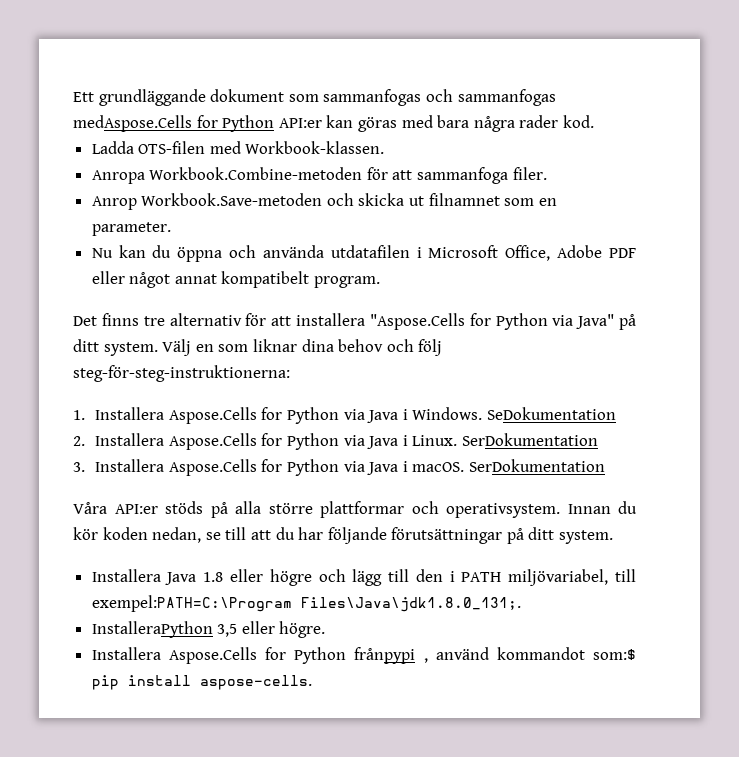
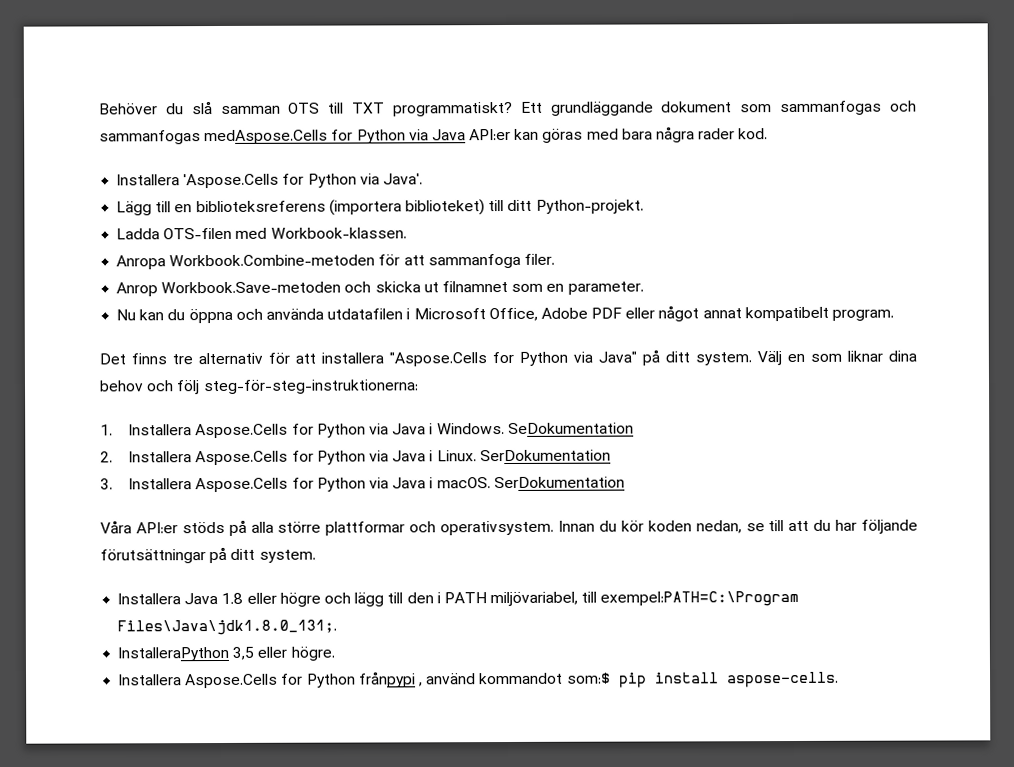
(73, 97) none -> [99,101,513,117] Behöver du slå samman OTS till TXT programmatiskt?
(275, 123) none -> [408,129,466,141] via Java
(594, 121) none -> [116,173,423,189] [116,199,644,216] // Installera 'Aspose.Cells for Python via Java'. // Lägg till en biblioteksreferens (importera biblioteket) till ditt Python-projekt.

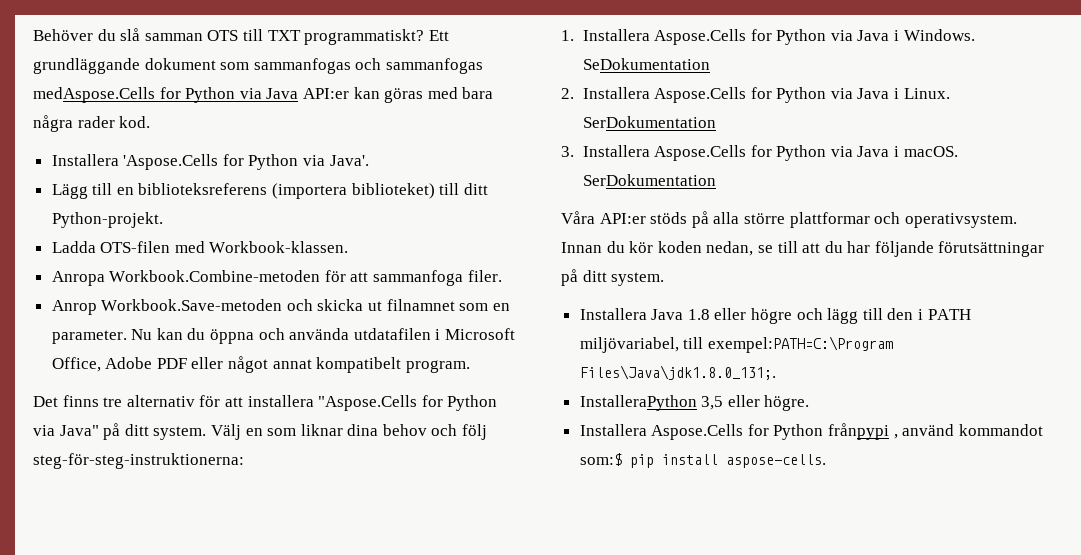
(644, 288) // -> (127, 337) none

